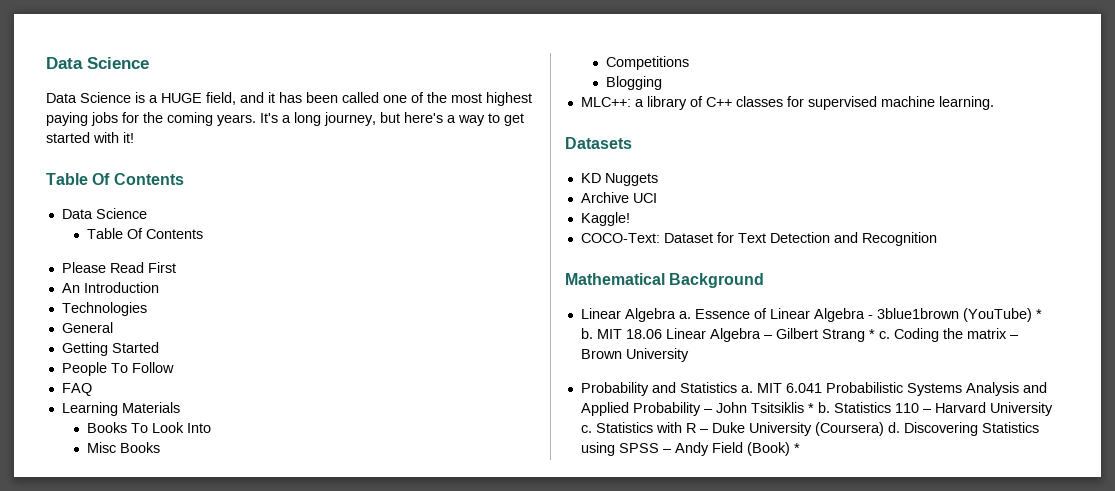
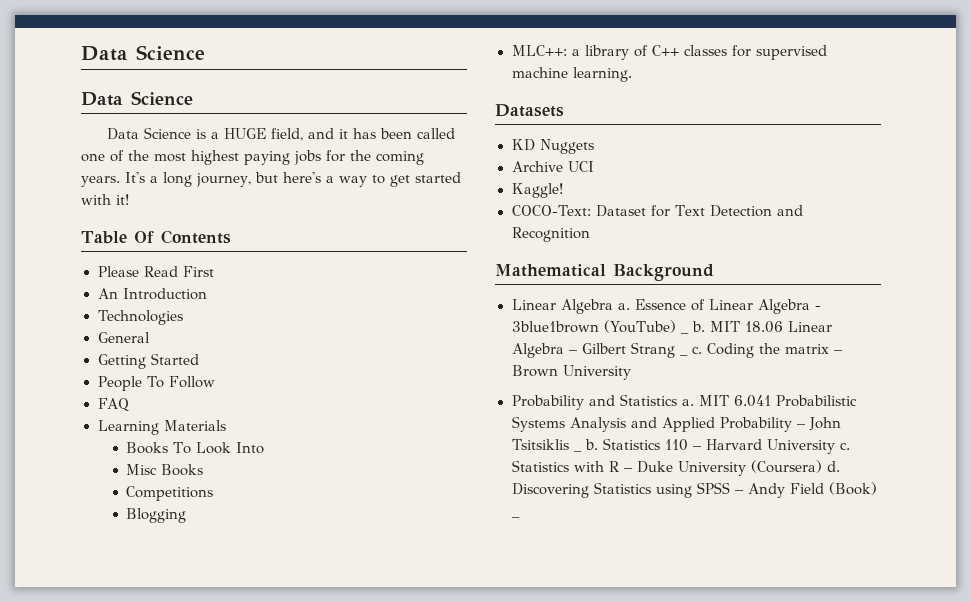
[46,57,149,69] [46,92,131,103] Data Science // Data Science -> [81,45,205,61] [81,91,193,106] [106,127,191,140] Data Science // Data Science // Data Science
[61,208,147,219] [86,228,203,239] // Data Science // Table Of Contents -> (231, 237) none
[1035,309,1042,319] * -> [681,332,690,334] _
[868,329,875,339] * -> [679,354,688,356] _
[807,403,814,413] * -> [574,450,583,452] _
[793,443,800,453] * -> [511,516,520,518] _

